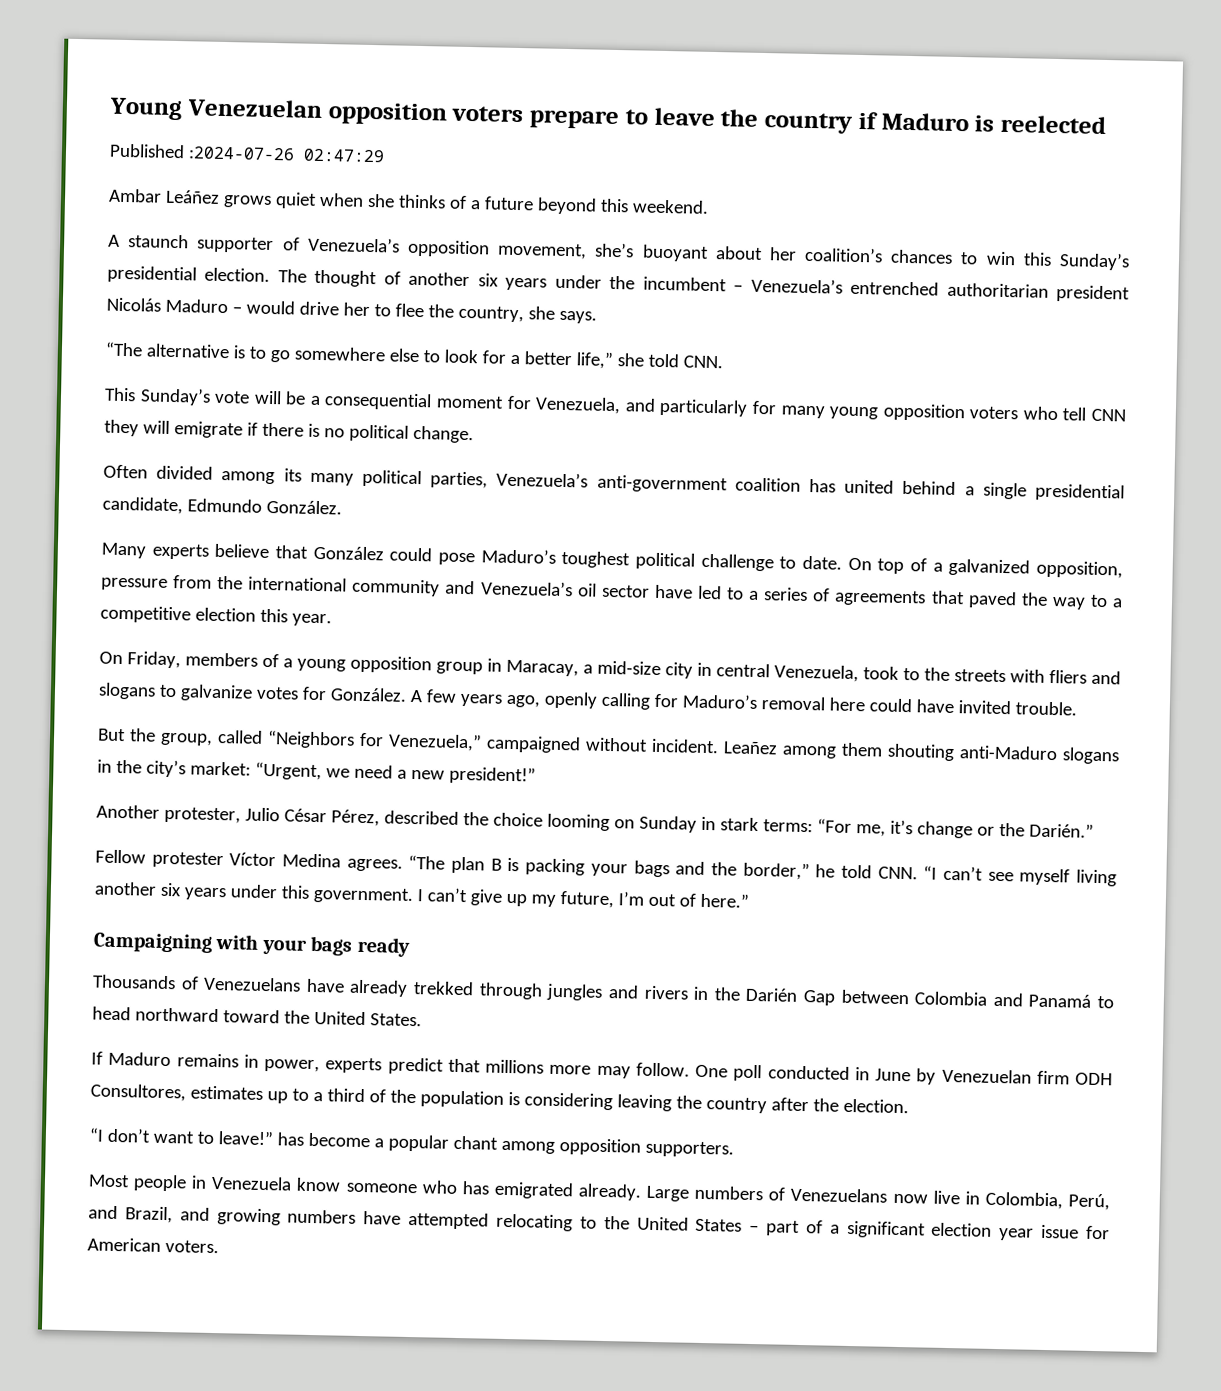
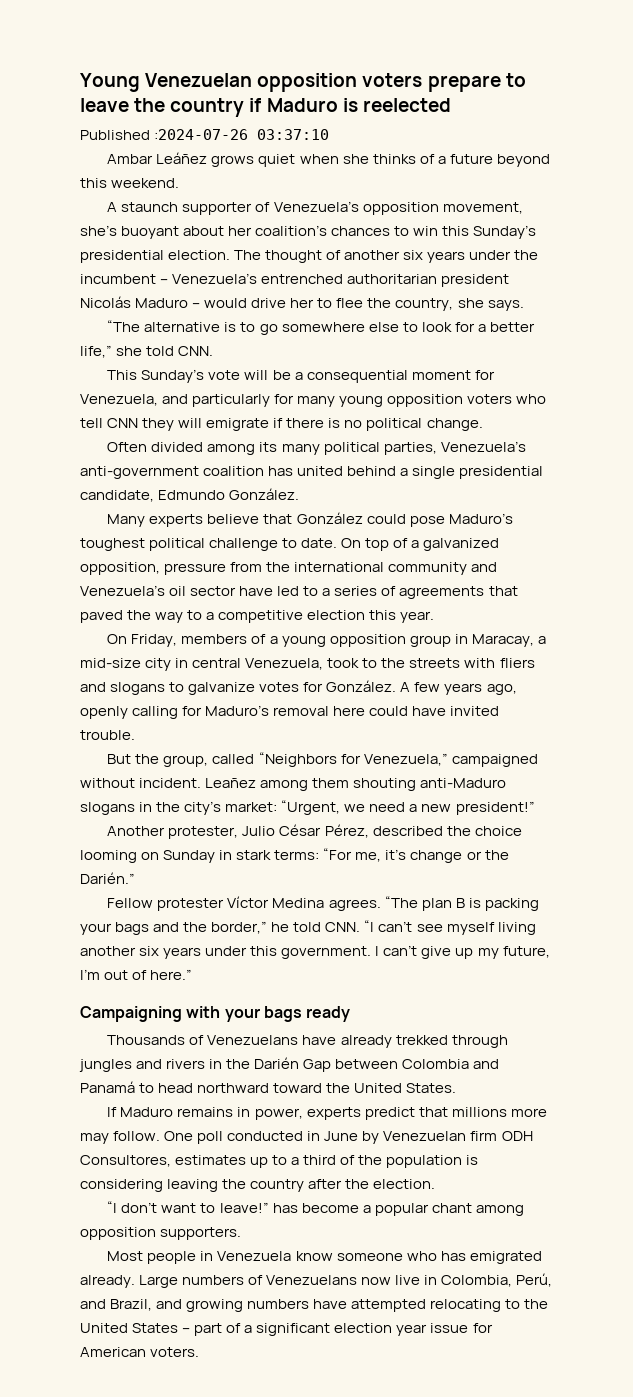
[302,148,385,163] 02:47:29 -> [257,129,330,140] 03:37:10

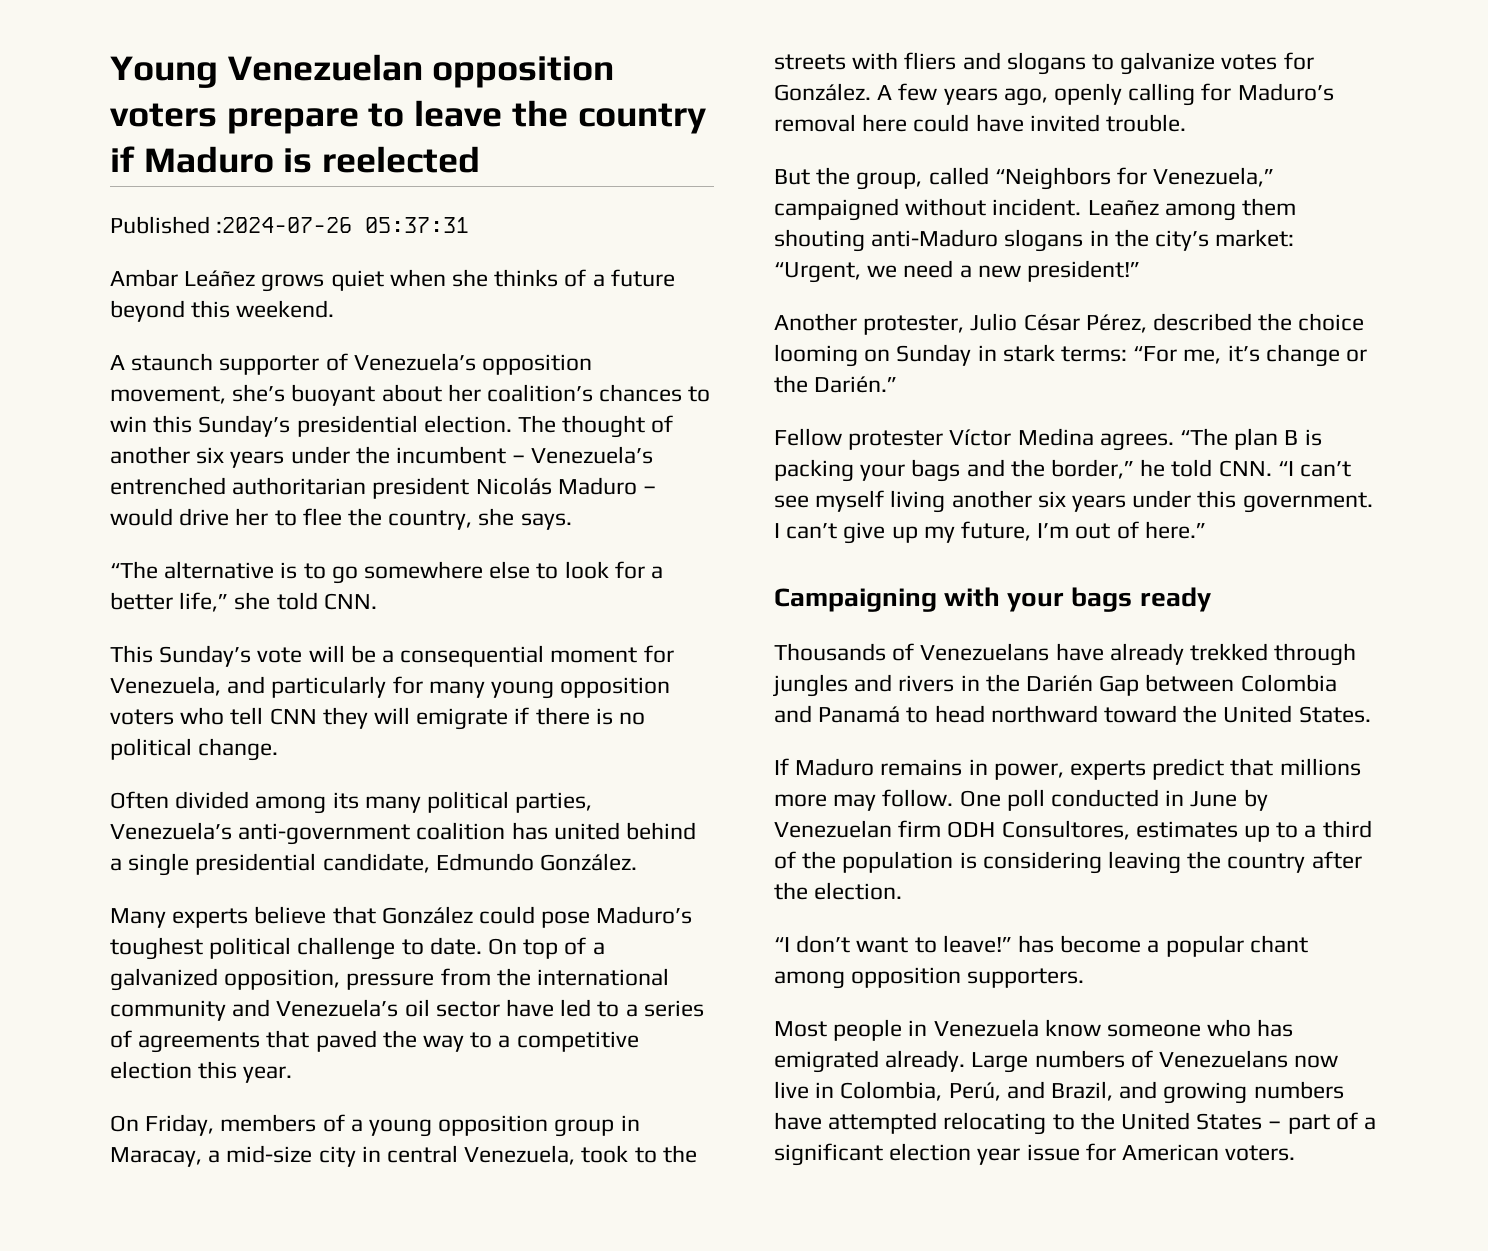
[257,129,330,140] 03:37:10 -> [365,217,470,233] 05:37:31

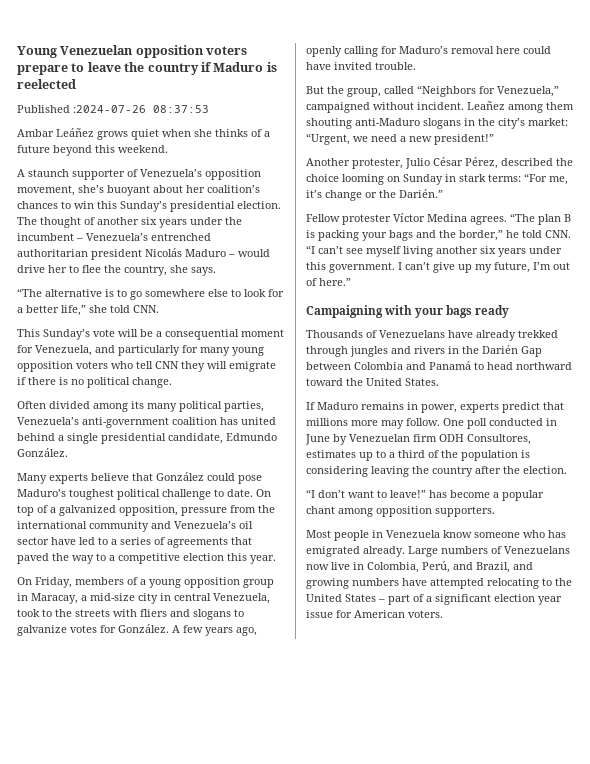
[365,217,470,233] 05:37:31 -> [153,105,209,113] 08:37:53

